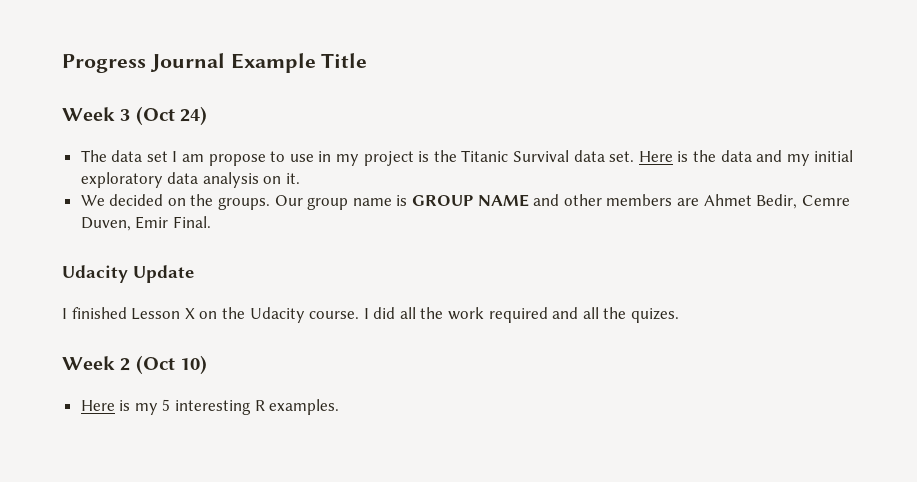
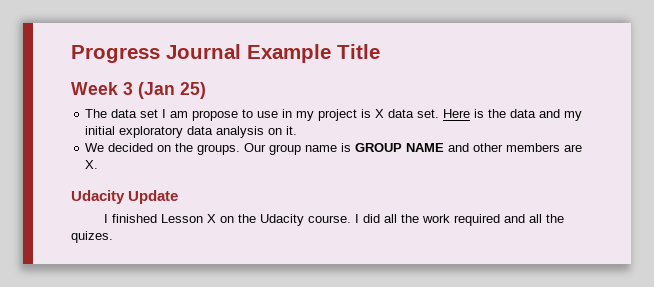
[135,106,208,126] (Oct 24) -> [138,82,206,99] (Jan 25)
[433,150,569,162] the Titanic Survival -> [375,109,385,118] X
[703,194,850,209] [80,216,211,231] Ahmet Bedir, Cemre Duven, Emir Final. -> [85,160,99,169] X.
[62,355,208,375] [80,399,340,415] // Week 2 (Oct 10) // Here is my 5 interesting R examples. -> (113, 237) none

